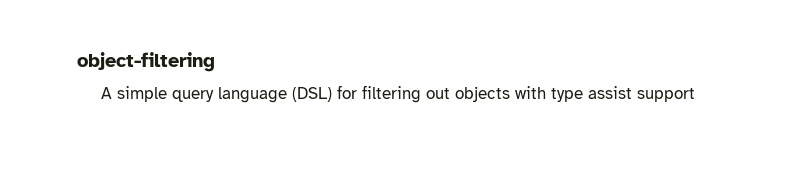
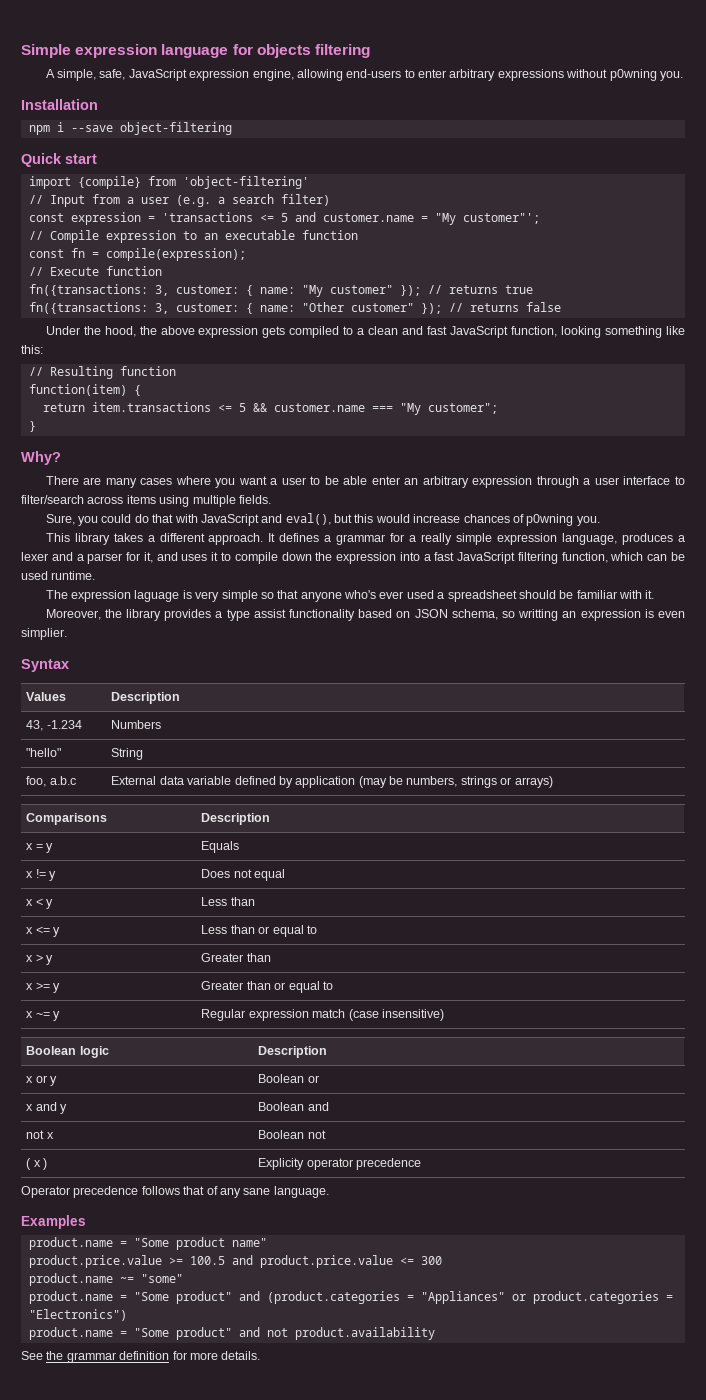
[77,52,215,72] [101,85,696,103] object-filtering // A simple query language (DSL) for filtering out objects with type assist support -> [21,44,370,58] [45,69,683,81] [21,99,98,110] [28,122,232,135] [21,153,97,167] [28,176,309,189] [28,194,330,207] [28,212,540,225] [28,230,358,243] [28,248,246,261] [28,266,162,276] [28,284,533,297] [28,302,561,314] [45,326,685,338] [21,345,43,354] [28,366,176,379] [28,384,141,396] [42,402,498,415] [28,421,36,432] [21,451,61,465] [45,476,685,488] [21,495,271,507] [45,513,600,526] [45,533,685,545] [21,552,685,564] [21,571,96,580] [45,590,655,602] [45,609,685,621] [21,628,67,640] [21,659,69,672] [26,692,67,701] [111,692,181,704] [26,720,82,731] [111,720,162,729] [26,748,62,757] [111,748,144,760] [26,776,76,787] [111,776,553,788] [26,813,108,825] [201,813,271,825] [26,843,54,853] [201,841,240,853] [26,869,57,881] [201,869,286,881] [26,898,54,909] [201,897,255,906] [26,926,61,937] [201,925,317,937] [26,954,54,965] [201,953,271,962] [26,982,61,993] [201,981,333,993] [26,1011,61,1021] [201,1009,444,1021] [26,1046,109,1058] [258,1046,328,1058] [26,1075,58,1086] [258,1074,319,1083] [26,1102,68,1114] [258,1102,329,1111] [26,1130,54,1139] [258,1130,326,1139] [26,1158,48,1170] [258,1158,422,1170] [21,1186,329,1198] [21,1215,86,1229] [28,1237,267,1250] [28,1255,442,1268] [28,1273,183,1286] [28,1291,673,1304] [28,1309,127,1321] [28,1327,435,1340] [21,1351,261,1363] Simple expression language for objects filtering // A simple, safe, JavaScript expression engine, allowing end-users to enter arbitrary expressions without p0wning you. // Installation // npm i --save object-filtering // Quick start // import {compile} from 'object-filtering' // // Input from a user (e.g. a search filter) // const expression = 'transactions <= 5 and customer.name = "My customer"'; // // Compile expression to an executable function // const fn = compile(expression); // // Execute function // fn({transactions: 3, customer: { name: "My customer" }); // returns true // fn({transactions: 3, customer: { name: "Other customer" }); // returns false // Under the hood, the above expression gets compiled to a clean and fast JavaScript function, looking something like this: // // Resulting function // function(item) { // return item.transactions <= 5 && customer.name === "My customer"; // } // Why? // There are many cases where you want a user to be able enter an arbitrary expression through a user interface to filter/search across items using multiple fields. // Sure, you could do that with JavaScript and eval(), but this would increase chances of p0wning you. // This library takes a different approach. It defines a grammar for a really simple expression language, produces a lexer and a parser for it, and uses it to compile down the expression into a fast JavaScript filtering function, which can be used runtime. // The expression laguage is very simple so that anyone who's ever used a spreadsheet should be familiar with it. // Moreover, the library provides a type assist functionality based on JSON schema, so writting an expression is even simplier. // Syntax // Values | Description // 43, -1.234 | Numbers // "hello" | String // foo, a.b.c | External data variable defined by application (may be numbers, strings or arrays) // Comparisons | Description // x = y | Equals // x != y | Does not equal // x < y | Less than // x <= y | Less than or equal to // x > y | Greater than // x >= y | Greater than or equal to // x ~= y | Regular expression match (case insensitive) // Boolean logic | Description // x or y | Boolean or // x and y | Boolean and // not x | Boolean not // ( x ) | Explicity operator precedence // Operator precedence follows that of any sane language. // Examples // product.name = "Some product name" // product.price.value >= 100.5 and product.price.value <= 300 // product.name ~= "some" // product.name = "Some product" and (product.categories = "Appliances" or product.categories = "Electronics") // product.name = "Some product" and not product.availability // See the grammar definition for more details.

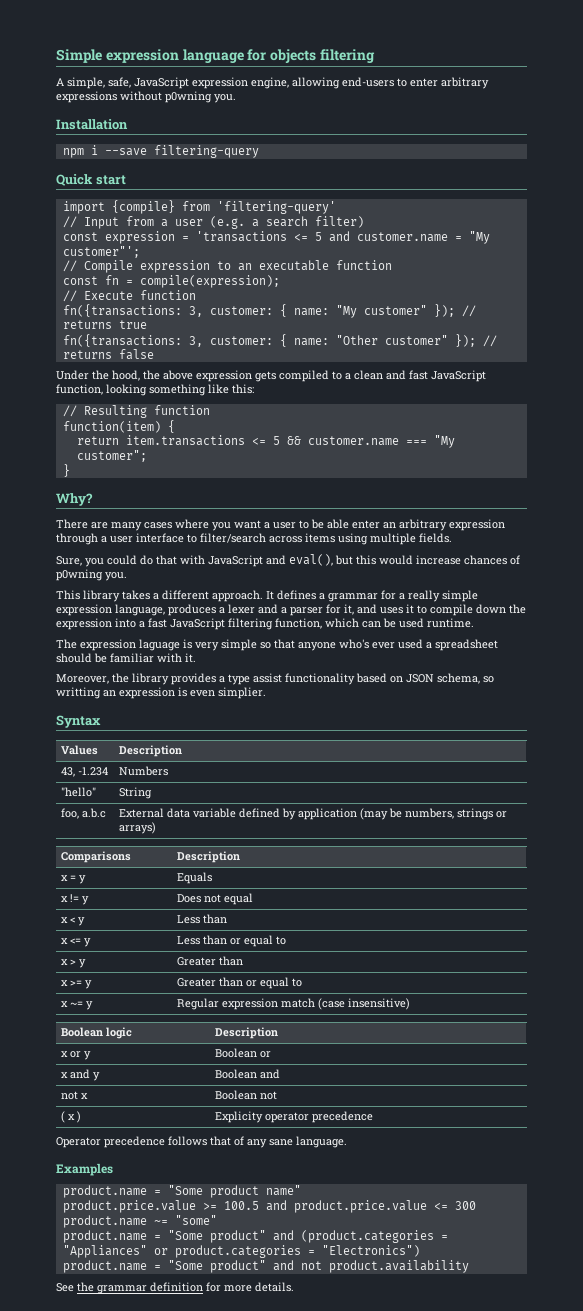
[119,122,232,135] object-filtering -> [153,145,259,158] filtering-query
[182,176,309,189] 'object-filtering' -> [216,201,336,214] 'filtering-query'

